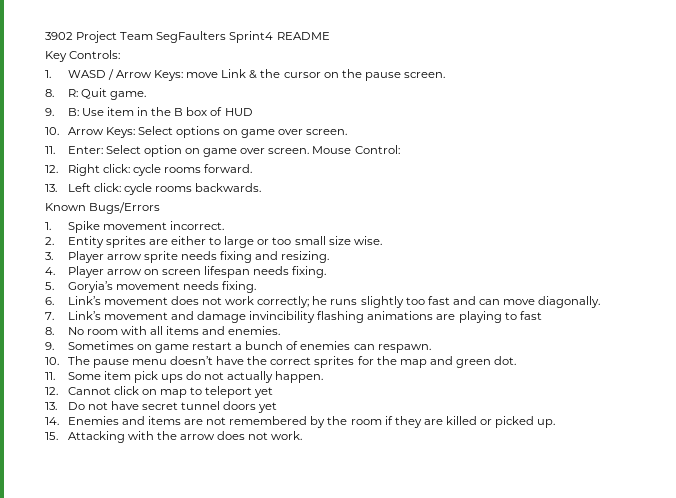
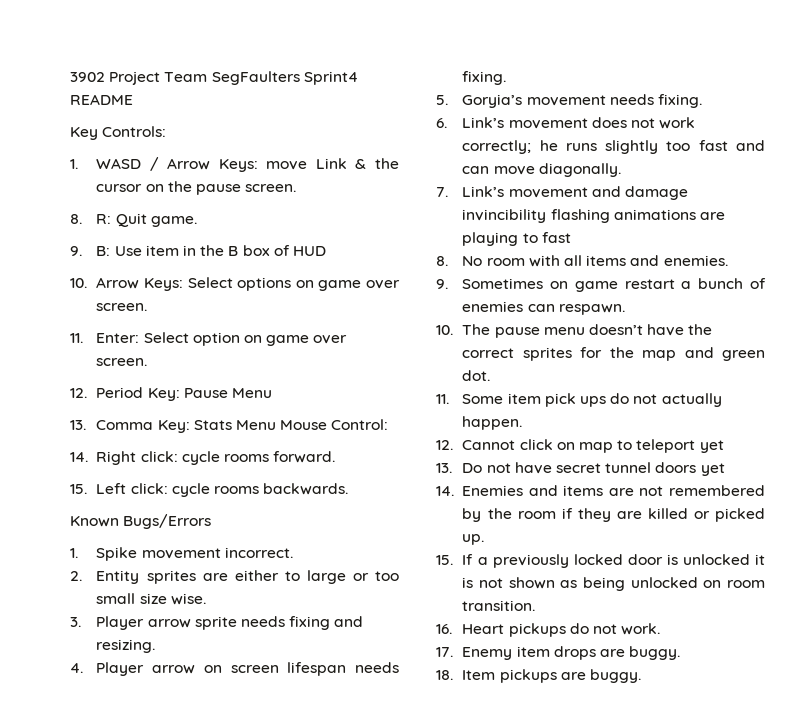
(310, 151) none -> [70,387,272,401] [70,420,276,433] // 12. Period Key: Pause Menu // 13. Comma Key: Stats Menu
[45,165,58,173] 12. -> [70,452,88,462] 14.
[45,184,57,192] 13. -> [70,484,87,494] 15.
[67,431,303,443] Attacking with the arrow does not work. -> [462,554,765,568] [462,577,765,591] [462,600,536,611] [436,623,661,637] [436,646,681,660] [436,669,641,683] If a previously locked door is unlocked it is not shown as being unlocked on room transition. // 16. Heart pickups do not work. // 17. Enemy item drops are buggy. // 18. Item pickups are buggy.

